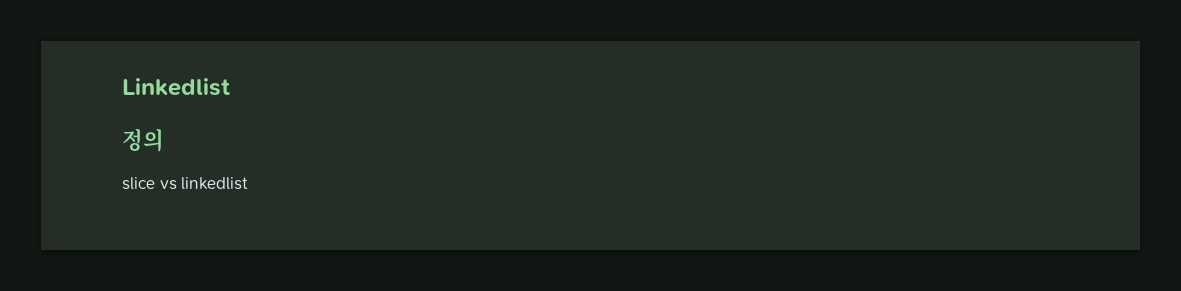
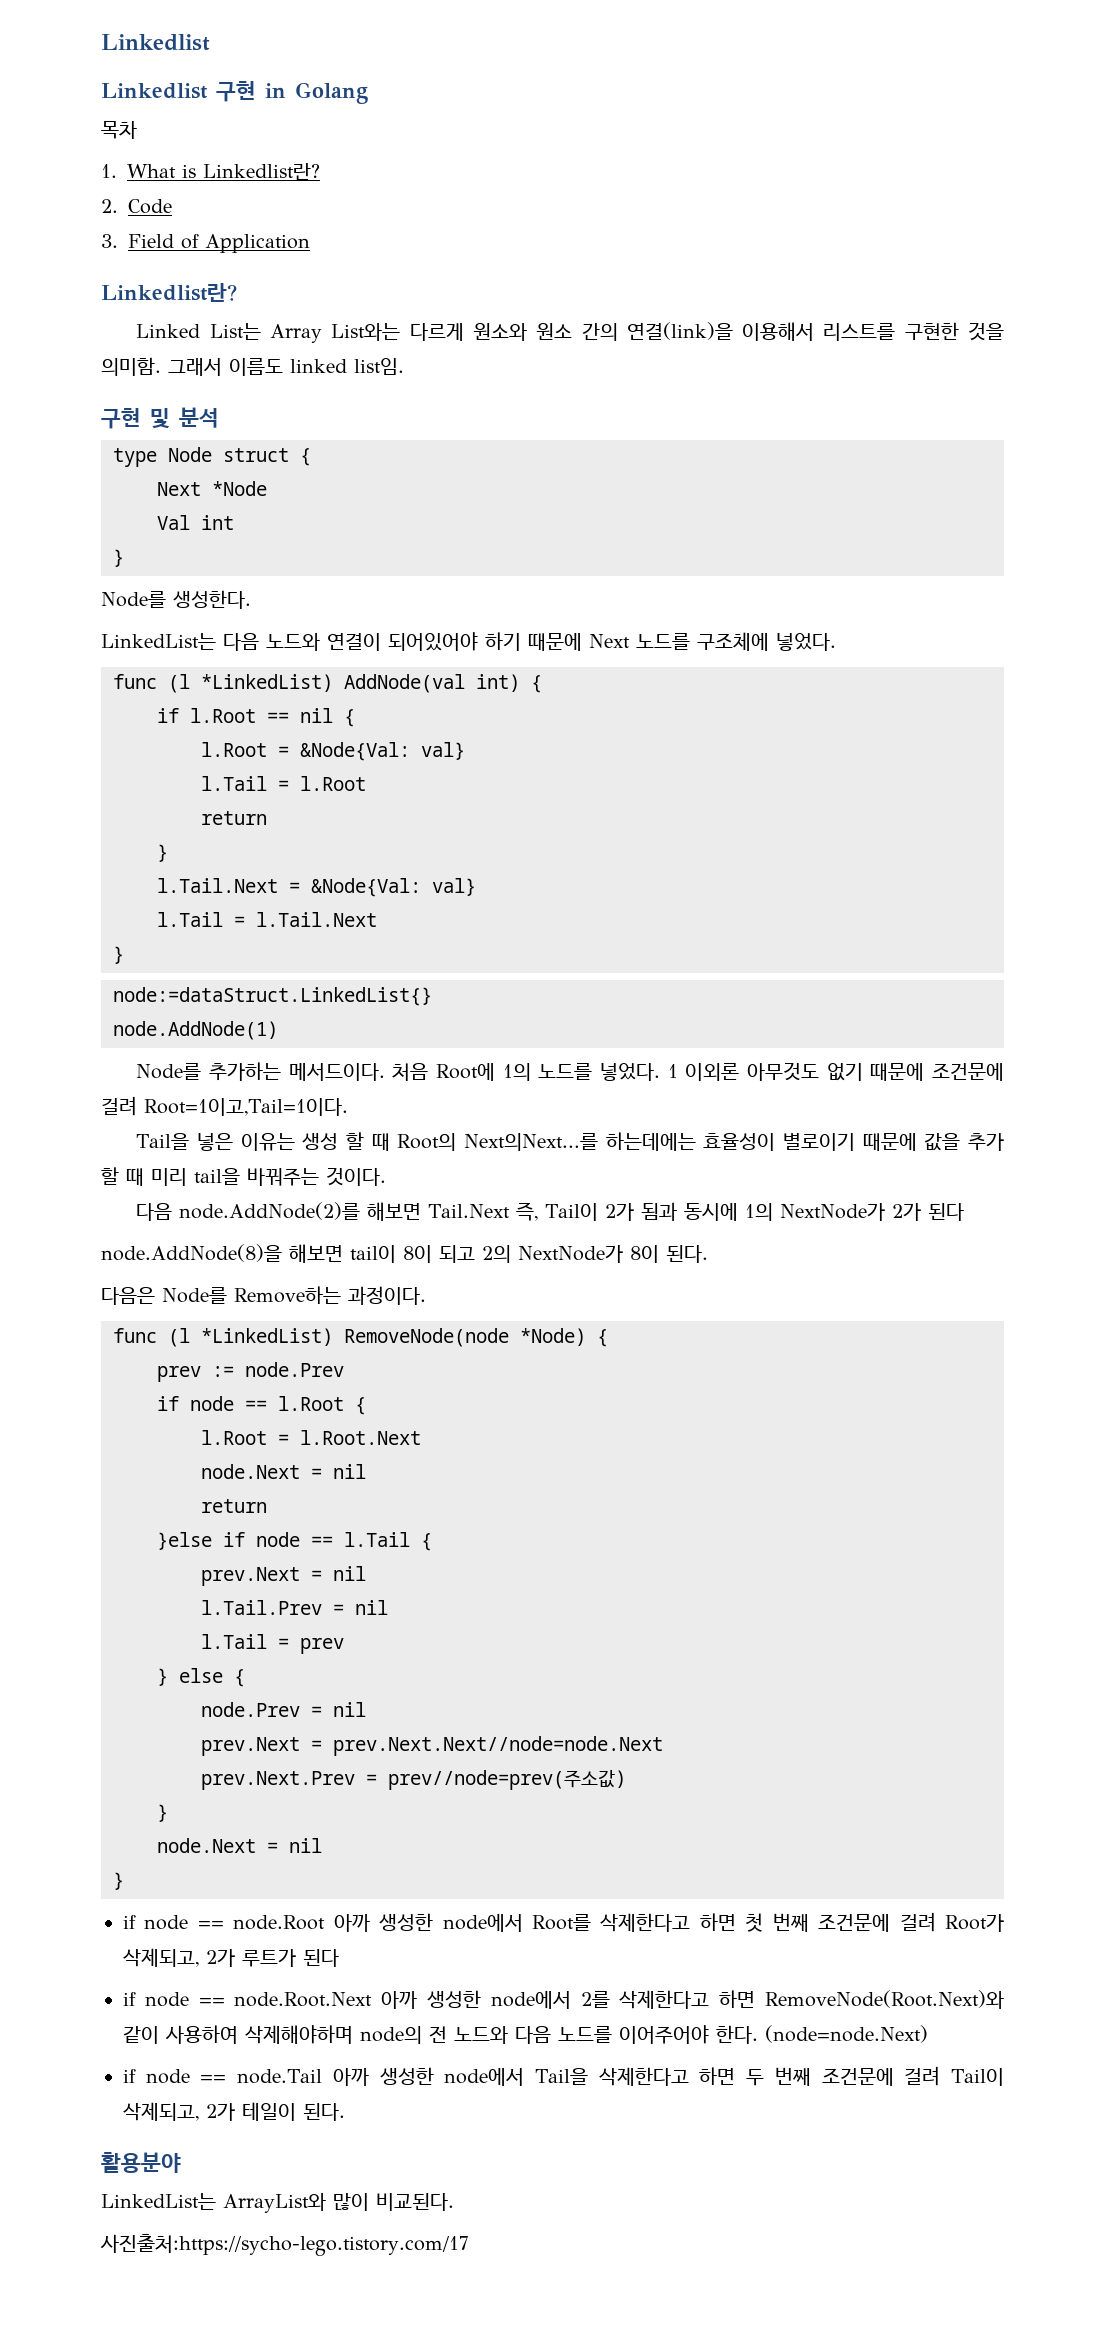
[122,129,164,152] [122,177,249,190] 정의 // slice vs linkedlist -> [101,81,368,104] [101,120,137,139] [101,163,320,180] [101,199,172,214] [101,234,310,253] [101,283,237,302] [136,322,1005,343] [101,357,404,376] [101,407,219,429] [113,447,311,467] [157,481,267,496] [157,515,234,530] [113,549,124,567] [101,590,251,609] [101,632,836,651] [113,674,542,693] [157,708,355,727] [201,742,465,761] [201,776,366,791] [201,811,267,825] [157,844,168,862] [157,878,476,897] [157,912,377,927] [113,946,124,964] [113,987,432,1006] [113,1021,278,1040] [136,1062,1005,1081] [101,1096,348,1116] [136,1132,1005,1151] [101,1167,386,1186] [136,1202,965,1221] [101,1244,708,1263] [101,1286,426,1305] [113,1328,608,1347] [157,1362,344,1382] [157,1396,366,1415] [201,1430,421,1445] [201,1464,366,1479] [201,1499,267,1513] [157,1532,432,1551] [201,1566,366,1586] [201,1600,388,1615] [201,1634,344,1654] [157,1668,245,1687] [201,1702,366,1717] [201,1736,663,1756] [201,1770,626,1790] [157,1804,168,1822] [157,1838,322,1853] [113,1872,124,1890] [123,1912,1005,1932] [123,1948,339,1967] [123,1990,1004,2009] [123,2025,928,2044] [123,2066,1005,2086] [123,2102,345,2121] [101,2152,181,2173] [101,2193,454,2213] [100,2234,468,2256] Linkedlist 구현 in Golang // 목차 // 1. What is Linkedlist란? // 2. Code // 3. Field of Application // Linkedlist란? // Linked List는 Array List와는 다르게 원소와 원소 간의 연결(link)을 이용해서 리스트를 구현한 것을 의미함. 그래서 이름도 linked list임. // 구현 및 분석 // type Node struct { // Next *Node // Val int // } // Node를 생성한다. // LinkedList는 다음 노드와 연결이 되어있어야 하기 때문에 Next 노드를 구조체에 넣었다. // func (l *LinkedList) AddNode(val int) { // if l.Root == nil { // l.Root = &Node{Val: val} // l.Tail = l.Root // return // } // l.Tail.Next = &Node{Val: val} // l.Tail = l.Tail.Next // } // node:=dataStruct.LinkedList{} // node.AddNode(1) // Node를 추가하는 메서드이다. 처음 Root에 1의 노드를 넣었다. 1 이외론 아무것도 없기 때문에 조건문에 걸려 Root=1이고,Tail=1이다. // Tail을 넣은 이유는 생성 할 때 Root의 Next의Next...를 하는데에는 효율성이 별로이기 때문에 값을 추가 할 때 미리 tail을 바꿔주는 것이다. // 다음 node.AddNode(2)를 해보면 Tail.Next 즉, Tail이 2가 됨과 동시에 1의 NextNode가 2가 된다 // node.AddNode(8)을 해보면 tail이 8이 되고 2의 NextNode가 8이 된다. // 다음은 Node를 Remove하는 과정이다. // func (l *LinkedList) RemoveNode(node *Node) { // prev := node.Prev // if node == l.Root { // l.Root = l.Root.Next // node.Next = nil // return // }else if node == l.Tail { // prev.Next = nil // l.Tail.Prev = nil // l.Tail = prev // } else { // node.Prev = nil // prev.Next = prev.Next.Next//node=node.Next // prev.Next.Prev = prev//node=prev(주소값) // } // node.Next = nil // } // if node == node.Root 아까 생성한 node에서 Root를 삭제한다고 하면 첫 번째 조건문에 걸려 Root가 삭제되고, 2가 루트가 된다 // if node == node.Root.Next 아까 생성한 node에서 2를 삭제한다고 하면 RemoveNode(Root.Next)와 같이 사용하여 삭제해야하며 node의 전 노드와 다음 노드를 이어주어야 한다. (node=node.Next) // if node == node.Tail 아까 생성한 node에서 Tail을 삭제한다고 하면 두 번째 조건문에 걸려 Tail이 삭제되고, 2가 테일이 된다. // 활용분야 // LinkedList는 ArrayList와 많이 비교된다. // 사진출처:https://sycho-lego.tistory.com/17

